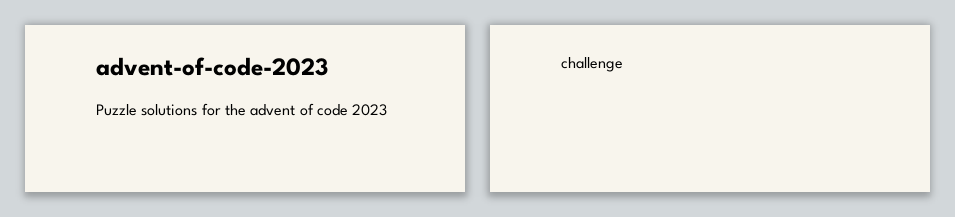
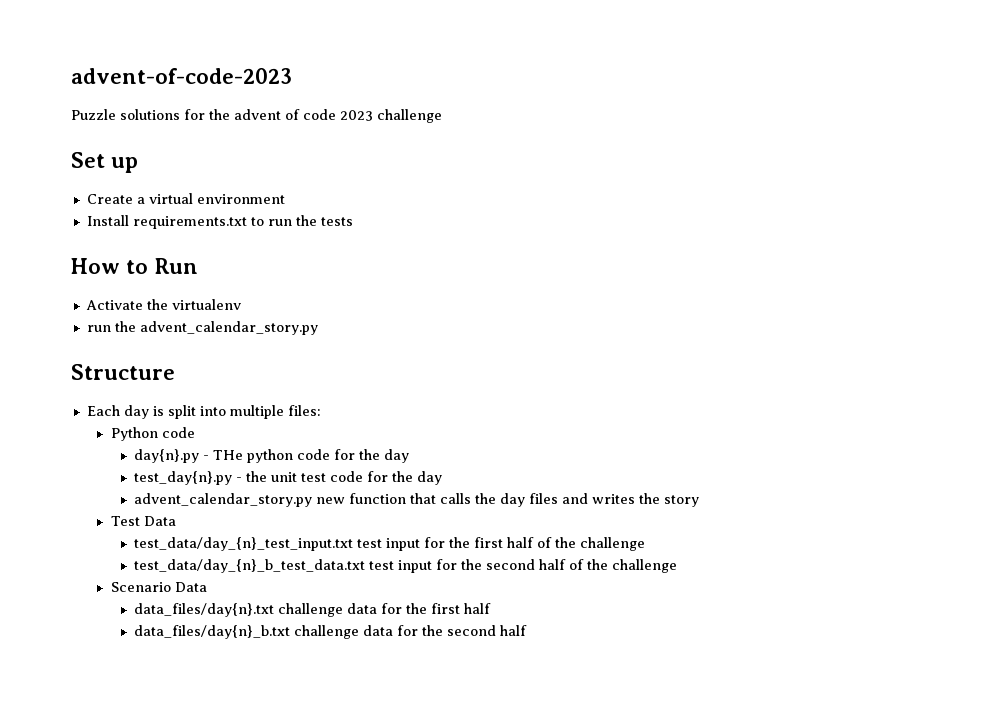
(623, 64) none -> [71,152,139,173] [86,193,285,204] [86,215,353,229] [71,258,199,274] [85,299,241,310] [86,321,318,335] [71,364,175,380] [86,405,321,419] [110,427,195,441] [134,449,410,463] [134,471,443,485] [134,493,700,507] [110,516,177,526] [134,537,646,551] [134,559,678,573] [110,582,207,592] [134,603,492,617] [134,625,528,639] // Set up // Create a virtual environment // Install requirements.txt to run the tests // How to Run // Activate the virtualenv // run the advent_calendar_story.py // Structure // Each day is split into multiple files: // Python code // day{n}.py - THe python code for the day // test_day{n}.py - the unit test code for the day // advent_calendar_story.py new function that calls the day files and writes the story // Test Data // test_data/day_{n}_test_input.txt test input for the first half of the challenge // test_data/day_{n}_b_test_data.txt test input for the second half of the challenge // Scenario Data // data_files/day{n}.txt challenge data for the first half // data_files/day{n}_b.txt challenge data for the second half

